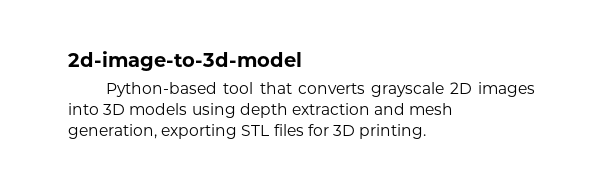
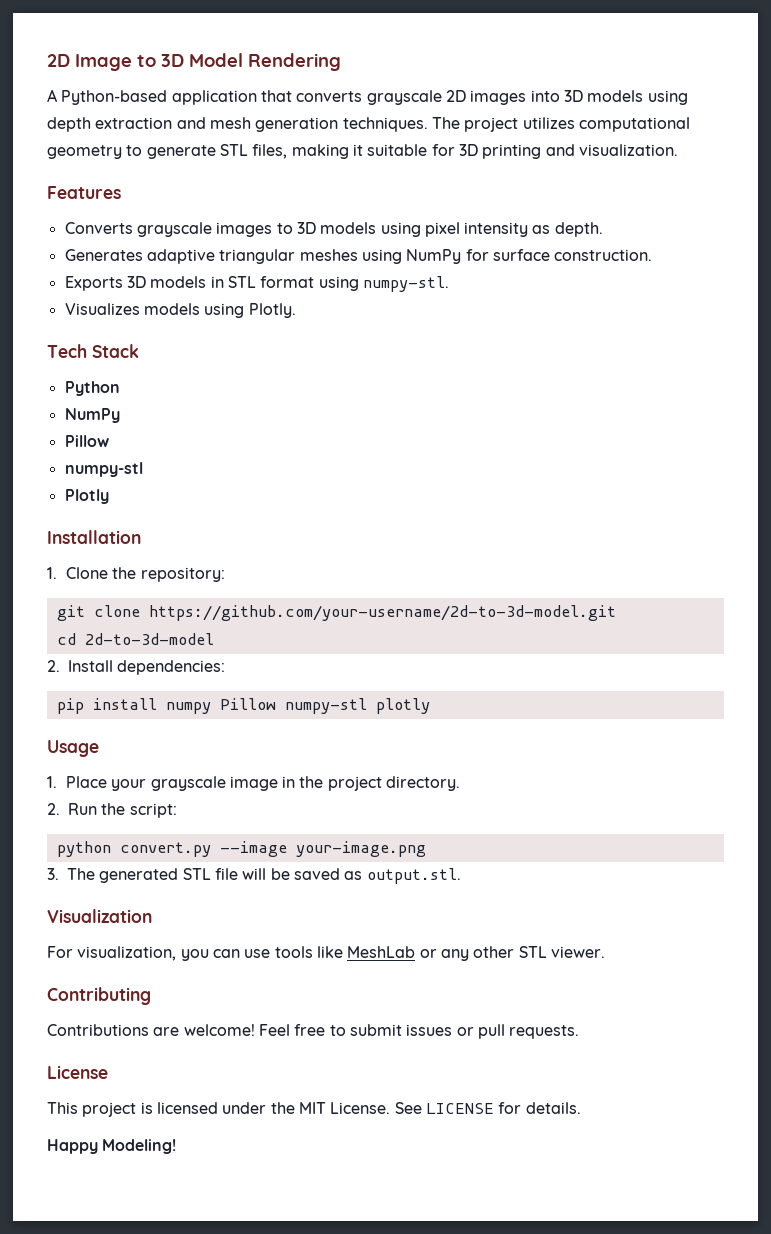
[68,51,302,71] [106,82,254,97] 2d-image-to-3d-model // Python-based tool -> [47,53,341,71] [47,89,257,105] 2D Image to 3D Model Rendering // A Python-based application
[68,124,427,139] generation, exporting STL files for 3D printing. -> [255,117,690,132] [47,144,678,159] [47,186,121,199] [64,222,603,237] [64,249,653,264] [64,276,449,292] [64,303,296,318] [47,344,139,358] [64,381,120,396] [64,408,120,423] [64,435,109,447] [64,462,143,477] [64,489,109,504] [47,530,141,544] [47,567,225,582] [56,605,616,621] [56,633,214,645] [47,660,226,675] [56,698,430,714] [47,740,99,757] [47,776,461,791] [47,803,177,818] [56,841,426,857] [47,868,461,884] [47,909,152,923] [47,946,605,961] [47,987,151,1005] [47,1024,580,1039] [47,1065,108,1079] [47,1102,581,1117] [47,1139,177,1154] generation techniques. The project utilizes computational geometry to generate STL files, making it suitable for 3D printing and visualization. // Features // Converts grayscale images to 3D models using pixel intensity as depth. // Generates adaptive triangular meshes using NumPy for surface construction. // Exports 3D models in STL format using numpy-stl. // Visualizes models using Plotly. // Tech Stack // Python // NumPy // Pillow // numpy-stl // Plotly // Installation // 1. Clone the repository: // git clone https://github.com/your-username/2d-to-3d-model.git // cd 2d-to-3d-model // 2. Install dependencies: // pip install numpy Pillow numpy-stl plotly // Usage // 1. Place your grayscale image in the project directory. // 2. Run the script: // python convert.py --image your-image.png // 3. The generated STL file will be saved as output.stl. // Visualization // For visualization, you can use tools like MeshLab or any other STL viewer. // Contributing // Contributions are welcome! Feel free to submit issues or pull requests. // License // This project is licensed under the MIT License. See LICENSE for details. // Happy Modeling!

